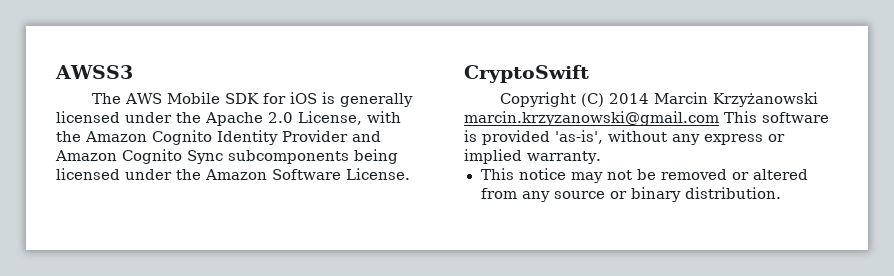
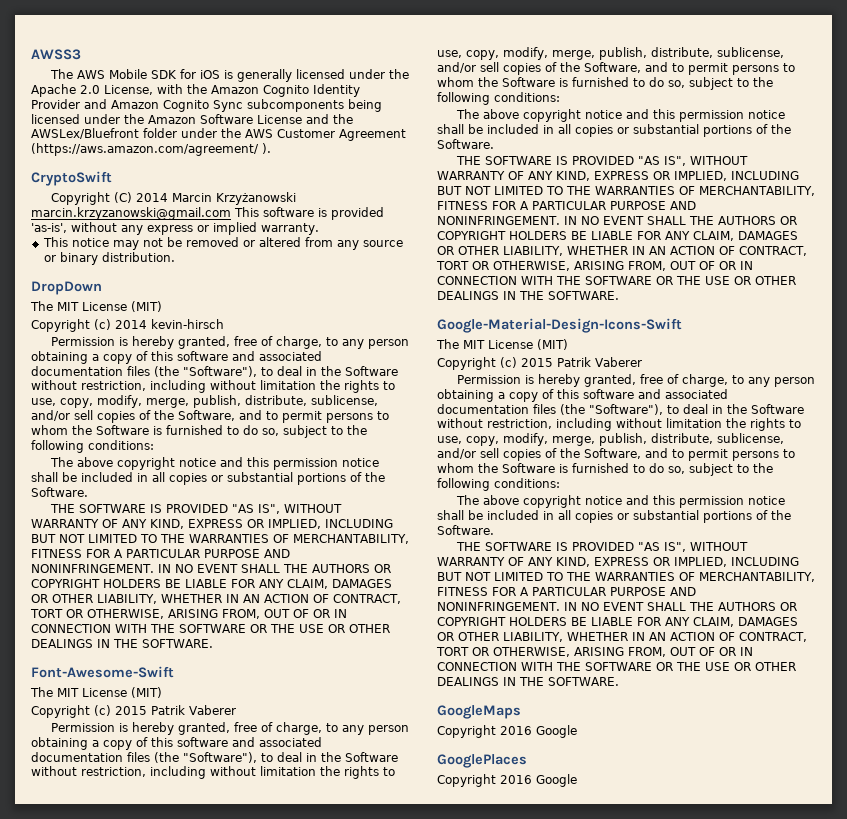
[346,168,410,180] License. -> [257,114,353,124] [31,128,406,141] [31,143,271,156] License and the AWSLex/Bluefront folder under the AWS Customer Agreement (https://aws.amazon.com/agreement/ ).
(781, 193) none -> [31,281,102,295] [30,301,162,312] [31,319,224,332] [51,336,410,349] [31,351,322,364] [31,366,398,377] [31,380,395,393] [31,395,378,408] [31,410,389,423] [31,425,367,438] [31,440,154,453] [50,457,380,470] [31,472,385,485] [31,487,88,497] [50,504,343,514] [31,519,393,529] [31,534,409,544] [31,549,290,558] [31,564,391,573] [31,579,392,589] [31,594,401,604] [30,609,347,619] [31,624,390,633] [31,639,213,648] [31,666,174,678] [30,687,162,698] [31,705,236,718] [51,722,410,735] [31,737,322,750] [31,752,398,763] [31,766,395,779] [437,47,784,60] [437,62,795,75] [437,77,773,90] [437,92,560,105] [456,109,786,122] [437,124,791,137] [437,139,494,149] [456,156,749,166] [437,171,799,181] [437,186,815,196] [437,201,696,210] [437,216,797,225] [437,231,798,241] [437,246,807,256] [436,261,753,271] [437,276,796,285] [437,291,619,300] [437,318,682,333] [436,339,568,350] [437,357,642,370] [457,374,816,387] [437,389,728,402] [437,404,804,415] [437,418,801,431] [437,433,784,446] [437,448,795,461] [437,463,773,476] [437,478,560,491] [456,495,786,508] [437,510,791,523] [437,525,494,535] [456,542,749,552] [437,557,799,567] [437,572,815,582] [437,587,696,596] [437,602,797,611] [437,617,798,627] [437,632,807,642] [436,647,753,657] [437,662,796,671] [437,677,619,686] [437,705,521,719] [437,725,577,738] [437,754,527,768] [437,774,577,787] // DropDown // The MIT License (MIT) // Copyright (c) 2014 kevin-hirsch // Permission is hereby granted, free of charge, to any person obtaining a copy of this software and associated documentation files (the "Software"), to deal in the Software without restriction, including without limitation the rights to use, copy, modify, merge, publish, distribute, sublicense, and/or sell copies of the Software, and to permit persons to whom the Software is furnished to do so, subject to the following conditions: // The above copyright notice and this permission notice shall be included in all copies or substantial portions of the Software. // THE SOFTWARE IS PROVIDED "AS IS", WITHOUT WARRANTY OF ANY KIND, EXPRESS OR IMPLIED, INCLUDING BUT NOT LIMITED TO THE WARRANTIES OF MERCHANTABILITY, FITNESS FOR A PARTICULAR PURPOSE AND NONINFRINGEMENT. IN NO EVENT SHALL THE AUTHORS OR COPYRIGHT HOLDERS BE LIABLE FOR ANY CLAIM, DAMAGES OR OTHER LIABILITY, WHETHER IN AN ACTION OF CONTRACT, TORT OR OTHERWISE, ARISING FROM, OUT OF OR IN CONNECTION WITH THE SOFTWARE OR THE USE OR OTHER DEALINGS IN THE SOFTWARE. // Font-Awesome-Swift // The MIT License (MIT) // Copyright (c) 2015 Patrik Vaberer // Permission is hereby granted, free of charge, to any person obtaining a copy of this software and associated documentation files (the "Software"), to deal in the Software without restriction, including without limitation the rights to use, copy, modify, merge, publish, distribute, sublicense, and/or sell copies of the Software, and to permit persons to whom the Software is furnished to do so, subject to the following conditions: // The above copyright notice and this permission notice shall be included in all copies or substantial portions of the Software. // THE SOFTWARE IS PROVIDED "AS IS", WITHOUT WARRANTY OF ANY KIND, EXPRESS OR IMPLIED, INCLUDING BUT NOT LIMITED TO THE WARRANTIES OF MERCHANTABILITY, FITNESS FOR A PARTICULAR PURPOSE AND NONINFRINGEMENT. IN NO EVENT SHALL THE AUTHORS OR COPYRIGHT HOLDERS BE LIABLE FOR ANY CLAIM, DAMAGES OR OTHER LIABILITY, WHETHER IN AN ACTION OF CONTRACT, TORT OR OTHERWISE, ARISING FROM, OUT OF OR IN CONNECTION WITH THE SOFTWARE OR THE USE OR OTHER DEALINGS IN THE SOFTWARE. // Google-Material-Design-Icons-Swift // The MIT License (MIT) // Copyright (c) 2015 Patrik Vaberer // Permission is hereby granted, free of charge, to any person obtaining a copy of this software and associated documentation files (the "Software"), to deal in the Software without restriction, including without limitation the rights to use, copy, modify, merge, publish, distribute, sublicense, and/or sell copies of the Software, and to permit persons to whom the Software is furnished to do so, subject to the following conditions: // The above copyright notice and this permission notice shall be included in all copies or substantial portions of the Software. // THE SOFTWARE IS PROVIDED "AS IS", WITHOUT WARRANTY OF ANY KIND, EXPRESS OR IMPLIED, INCLUDING BUT NOT LIMITED TO THE WARRANTIES OF MERCHANTABILITY, FITNESS FOR A PARTICULAR PURPOSE AND NONINFRINGEMENT. IN NO EVENT SHALL THE AUTHORS OR COPYRIGHT HOLDERS BE LIABLE FOR ANY CLAIM, DAMAGES OR OTHER LIABILITY, WHETHER IN AN ACTION OF CONTRACT, TORT OR OTHERWISE, ARISING FROM, OUT OF OR IN CONNECTION WITH THE SOFTWARE OR THE USE OR OTHER DEALINGS IN THE SOFTWARE. // GoogleMaps // Copyright 2016 Google // GooglePlaces // Copyright 2016 Google

